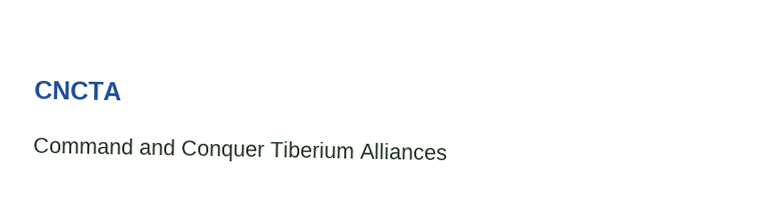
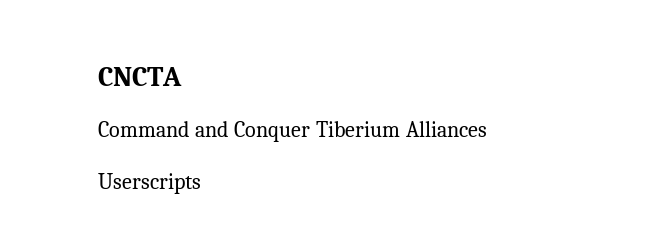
(448, 151) none -> [98,173,201,194] // Userscripts

